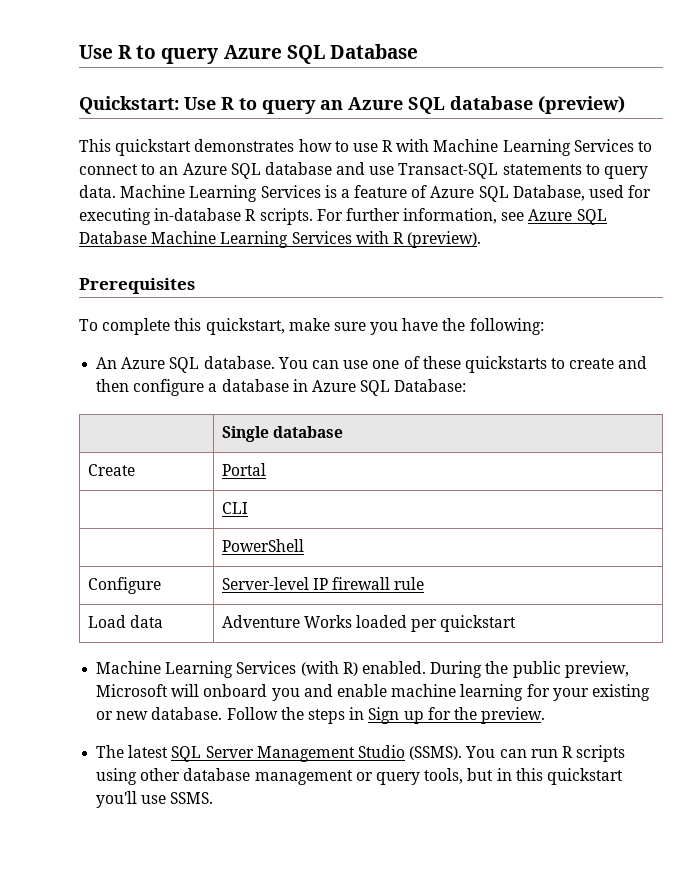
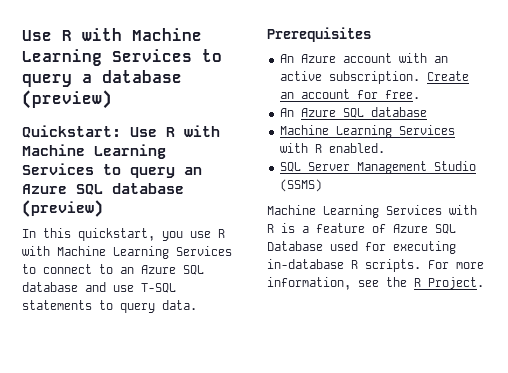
[79,44,418,64] Use R to query Azure SQL Database -> [22,28,202,41] [22,49,222,66] [22,70,182,87] [22,90,112,109] Use R with Machine Learning Services to query a database (preview)
(234, 103) none -> [184,125,220,137] [22,144,166,159] [22,163,94,175] with Machine Learning Services
[79,139,349,156] This quickstart demonstrates how to -> [22,228,183,241] In this quickstart, you
[398,163,499,179] Transact-SQL -> [141,283,176,293] T-SQL
[120,185,321,202] Machine Learning Services -> [267,27,371,42] [279,53,448,63] [279,71,469,84] [279,89,420,99] [279,107,427,118] [279,125,455,138] [279,143,385,153] [279,161,476,174] [279,179,322,192] [267,205,477,218] [267,224,274,233] // Prerequisites // An Azure account with an active subscription. Create an account for free. // An Azure SQL database // Machine Learning Services with R enabled. // SQL Server Management Studio (SSMS) // Machine Learning Services with R
[512,185,585,201] Database, -> [267,241,323,251] Database
[345,208,400,221] further -> [456,262,484,269] more
[528,209,607,225] [79,231,482,248] [79,278,195,294] [79,318,544,335] [96,356,648,373] [96,379,467,396] [221,426,343,442] [87,464,135,476] [221,463,266,476] [221,502,248,514] [221,539,304,552] [87,577,161,594] [221,577,425,590] [87,615,163,628] [221,615,517,632] [96,661,629,678] [96,684,650,701] [96,707,546,724] [96,745,626,762] [96,768,623,785] [96,791,214,808] Azure SQL Database Machine Learning Services with R (preview). // Prerequisites // To complete this quickstart, make sure you have the following: // An Azure SQL database. You can use one of these quickstarts to create and then configure a database in Azure SQL Database: // | Single database // Create | Portal // | CLI // | PowerShell // Configure | Server-level IP firewall rule // Load data | Adventure Works loaded per quickstart // Machine Learning Services (with R) enabled. During the public preview, Microsoft will onboard you and enable machine learning for your existing or new database. Follow the steps in Sign up for the preview. // The latest SQL Server Management Studio (SSMS). You can run R scripts using other database management or query tools, but in this quickstart you'll use SSMS. -> [386,277,484,289] the R Project.

